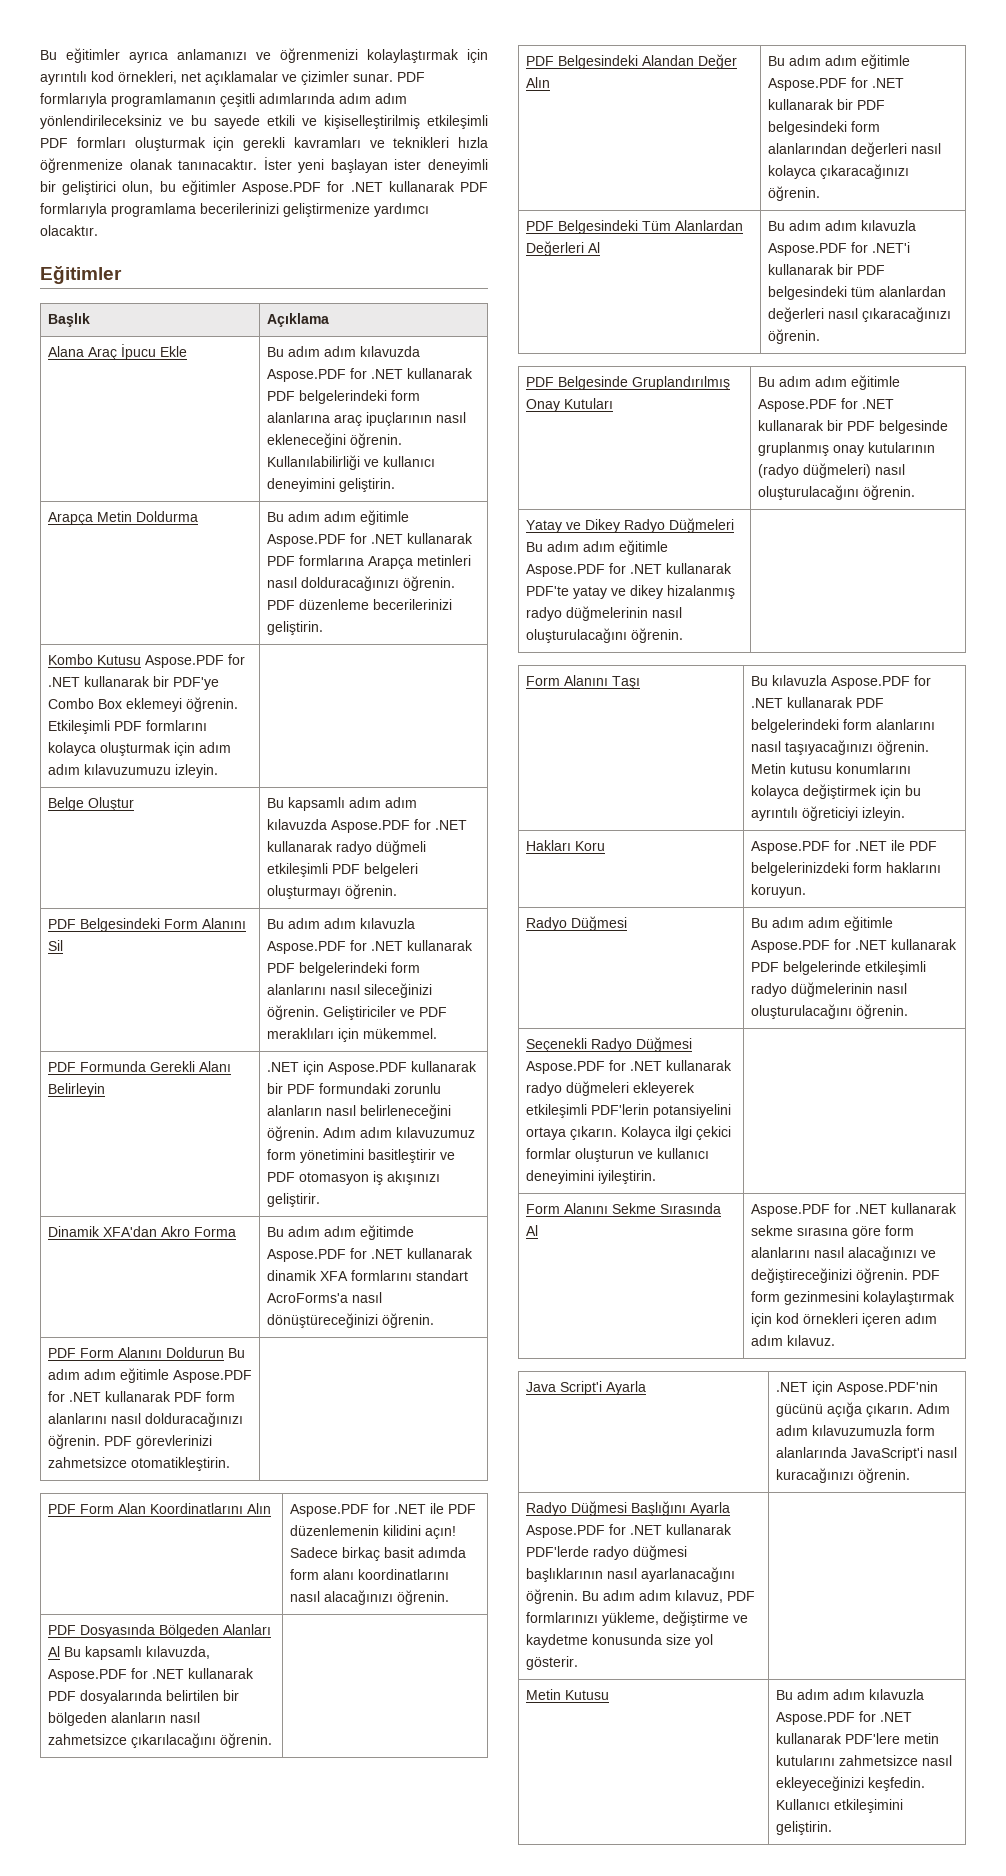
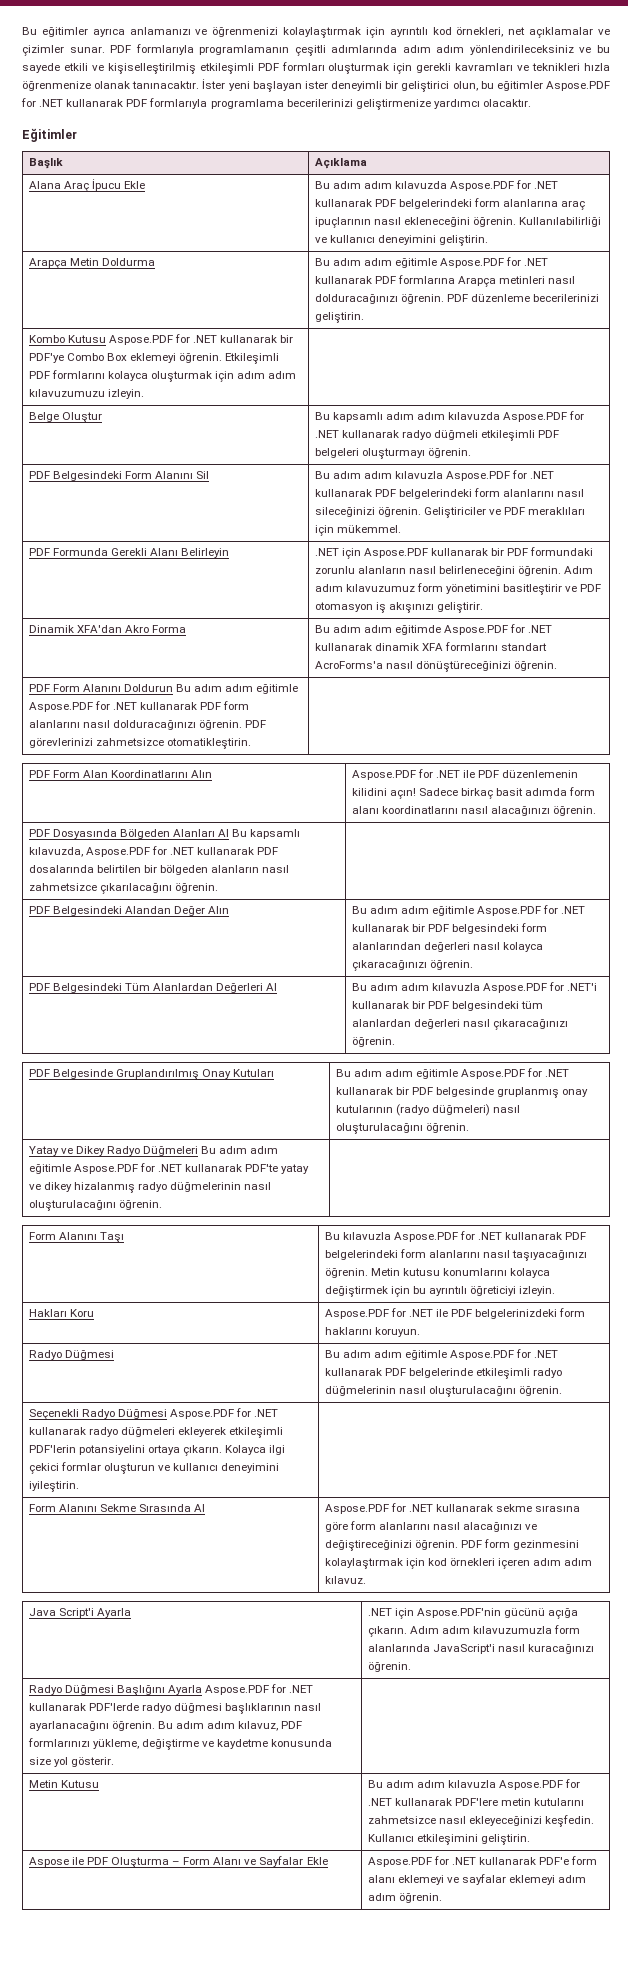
[79,1690,162,1704] dosyalarında -> [28,865,94,873] dosalarında
(832, 1828) none -> [28,1856,328,1868] [367,1856,598,1867] [367,1874,587,1885] [367,1893,442,1903] // Aspose ile PDF Oluşturma – Form Alanı ve Sayfalar Ekle | Aspose.PDF for .NET kullanarak PDF'e form alanı eklemeyi ve sayfalar eklemeyi adım adım öğrenin.

